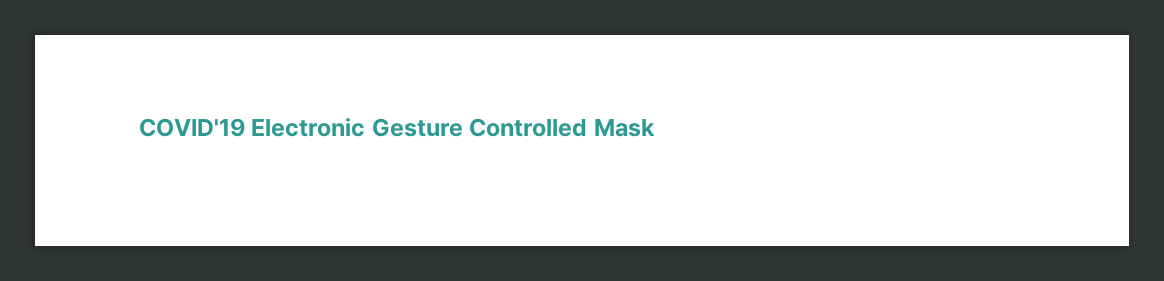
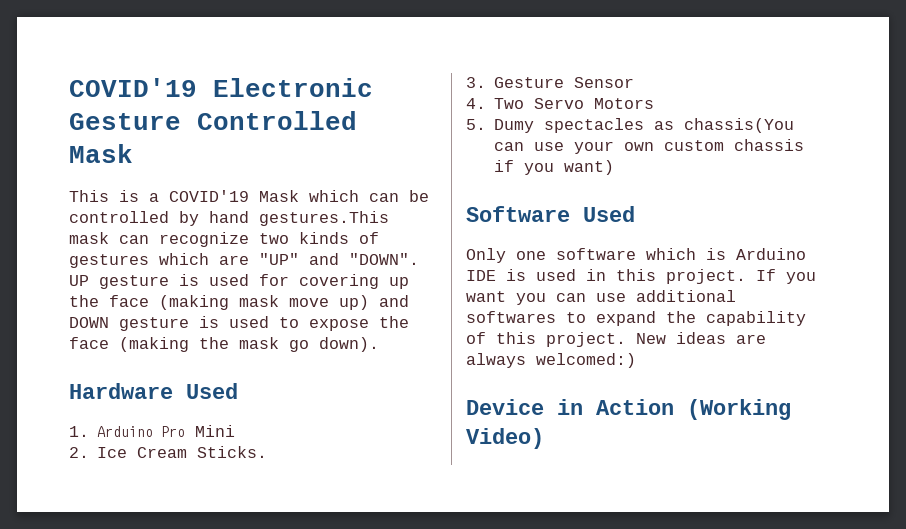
(655, 128) none -> [69,190,429,202] [69,211,389,226] [69,232,379,247] [69,253,419,268] [69,274,409,289] [69,295,409,310] [69,316,409,331] [69,337,379,352] [69,383,238,399] [69,425,236,437] [69,446,268,458] [466,77,635,88] [466,98,655,109] [466,118,795,133] [494,139,805,154] [494,160,615,175] [466,206,635,222] [466,248,806,263] [466,269,816,284] [466,290,736,305] [466,311,806,326] [466,332,766,347] [466,353,636,368] [466,399,791,420] [466,428,544,449] // This is a COVID'19 Mask which can be controlled by hand gestures.This mask can recognize two kinds of gestures which are "UP" and "DOWN". UP gesture is used for covering up the face (making mask move up) and DOWN gesture is used to expose the face (making the mask go down). // Hardware Used // 1. Arduino Pro Mini // 2. Ice Cream Sticks. // 3. Gesture Sensor // 4. Two Servo Motors // 5. Dumy spectacles as chassis(You can use your own custom chassis if you want) // Software Used // Only one software which is Arduino IDE is used in this project. If you want you can use additional softwares to expand the capability of this project. New ideas are always welcomed:) // Device in Action (Working Video)

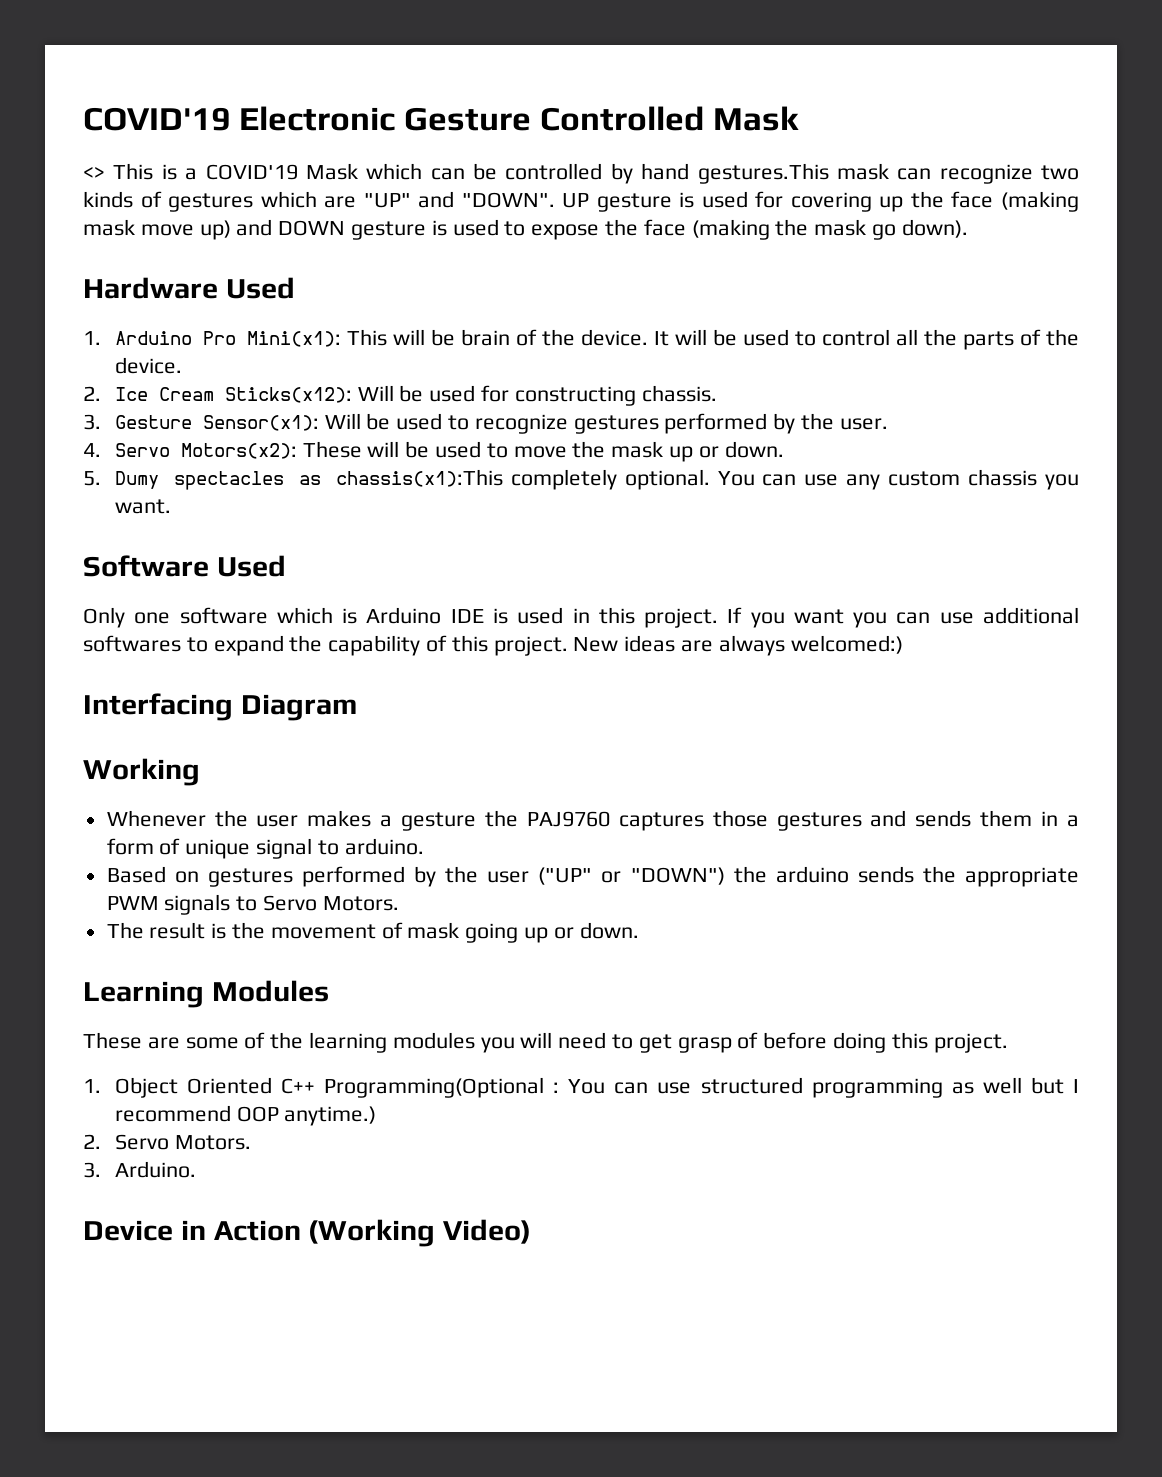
(133, 153) none -> [83,166,105,179] <>
[195,425,236,437] [69,446,268,458] [466,77,635,88] [466,98,655,109] [466,118,795,133] [494,139,805,154] [494,160,615,175] Mini // 2. Ice Cream Sticks. // 3. Gesture Sensor // 4. Two Servo Motors // 5. Dumy spectacles as chassis(You can use your own custom chassis if you want) -> [247,329,1079,350] [114,357,182,374] [83,385,717,406] [83,413,888,434] [83,441,784,462] [83,469,1080,490] [114,499,171,514] Mini(x1): This will be brain of the device. It will be used to control all the parts of the device. // 2. Ice Cream Sticks(x12): Will be used for constructing chassis. // 3. Gesture Sensor(x1): Will be used to recognize gestures performed by the user. // 4. Servo Motors(x2): These will be used to move the mask up or down. // 5. Dumy spectacles as chassis(x1):This completely optional. You can use any custom chassis you want.
(636, 360) none -> [83,693,357,721] [83,758,200,786] [106,810,1079,831] [106,838,424,859] [106,866,1079,887] [106,894,399,915] [106,922,639,943] [83,980,329,1008] [83,1032,1008,1053] [83,1077,1079,1098] [114,1105,377,1126] [83,1134,251,1150] [83,1161,196,1178] // Interfacing Diagram // Working // Whenever the user makes a gesture the PAJ9760 captures those gestures and sends them in a form of unique signal to arduino. // Based on gestures performed by the user ("UP" or "DOWN") the arduino sends the appropriate PWM signals to Servo Motors. // The result is the movement of mask going up or down. // Learning Modules // These are some of the learning modules you will need to get grasp of before doing this project. // 1. Object Oriented C++ Programming(Optional : You can use structured programming as well but I recommend OOP anytime.) // 2. Servo Motors. // 3. Arduino.

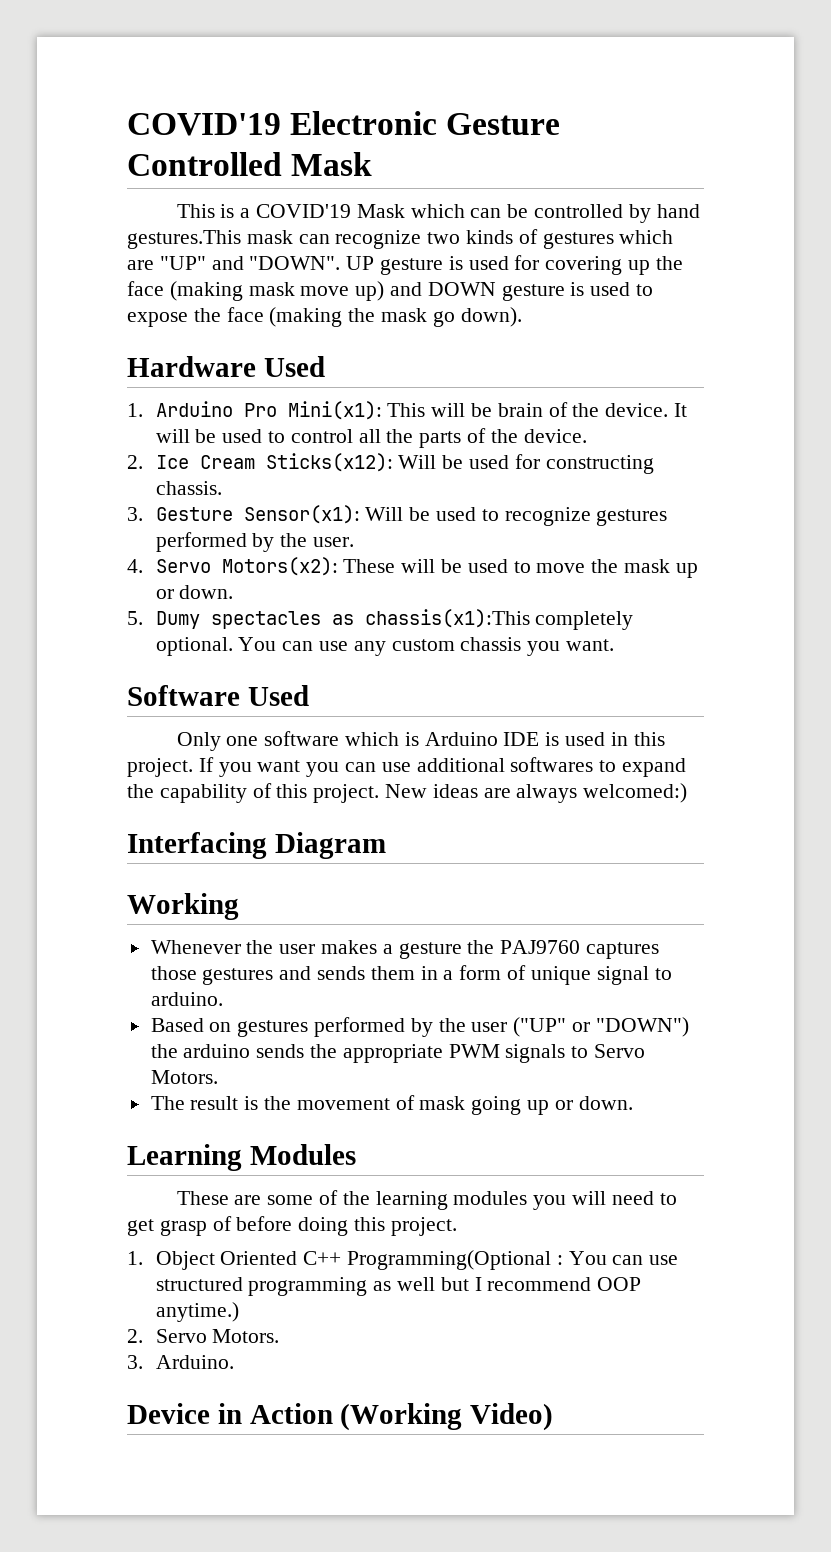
[83,166,105,179] <> -> (373, 164) none

